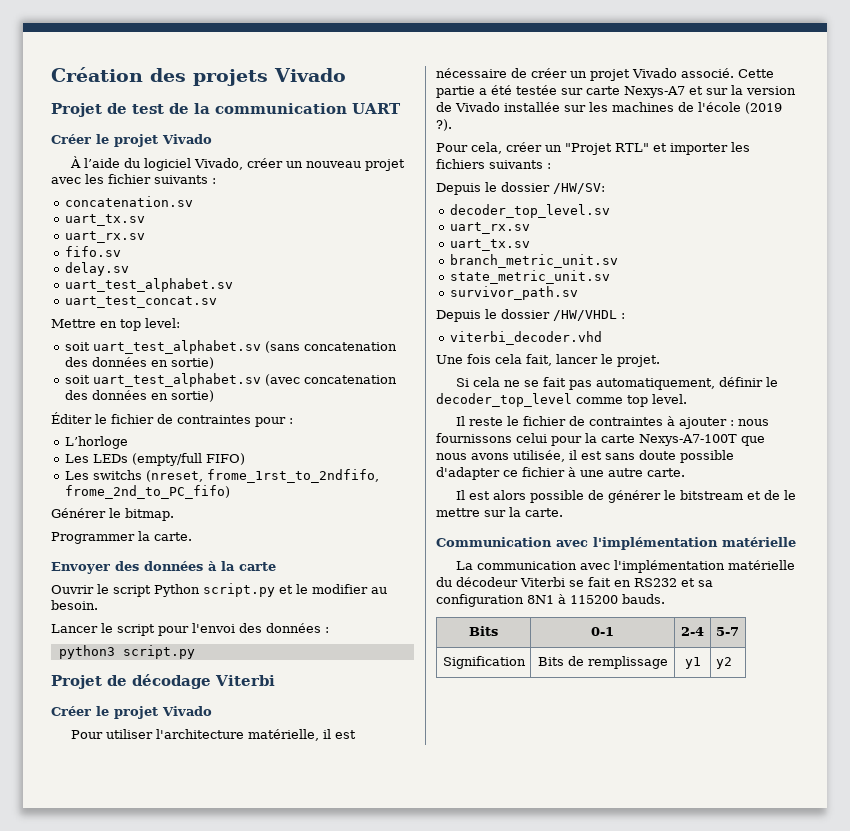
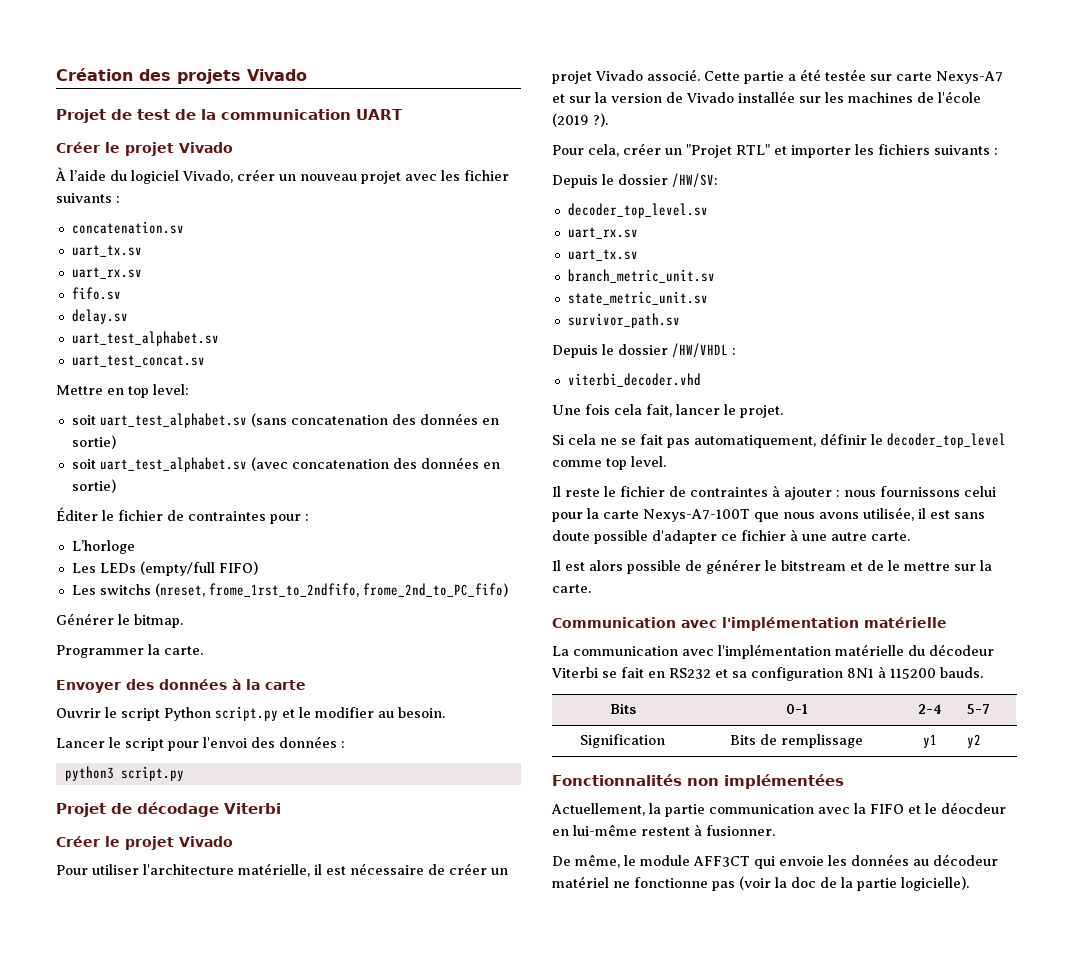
(732, 663) none -> [552,774,844,789] [551,802,1006,817] [552,824,775,836] [552,854,998,869] [552,876,969,891] // Fonctionnalités non implémentées // Actuellement, la partie communication avec la FIFO et le déocdeur en lui-même restent à fusionner. // De même, le module AFF3CT qui envoie les données au décodeur matériel ne fonctionne pas (voir la doc de la partie logicielle).

